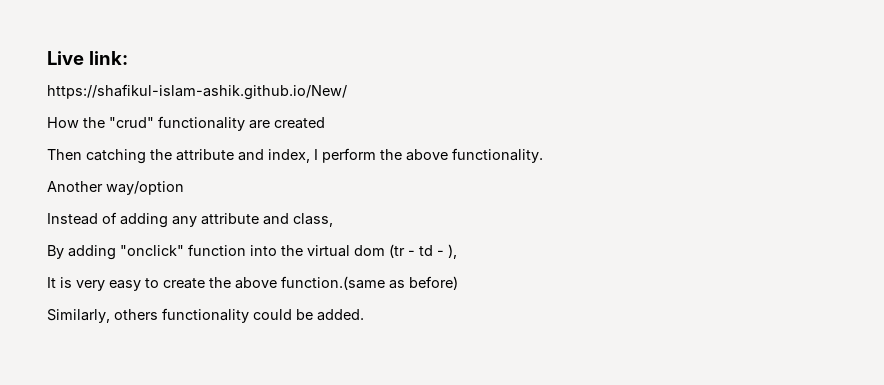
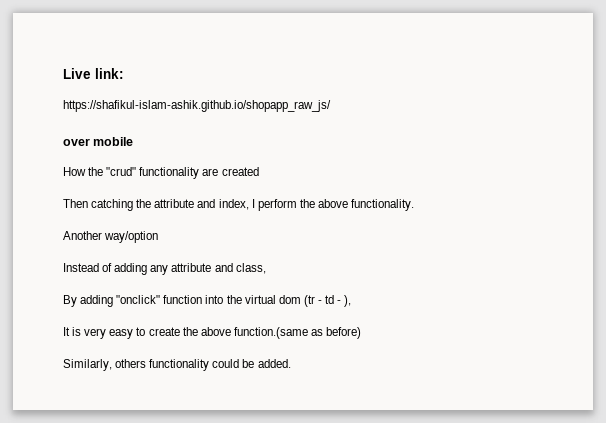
[47,84,347,100] https://shafikul-islam-ashik.github.io/New/ -> [63,100,331,112] [63,137,134,146] https://shafikul-islam-ashik.github.io/shopapp_raw_js/ // over mobile

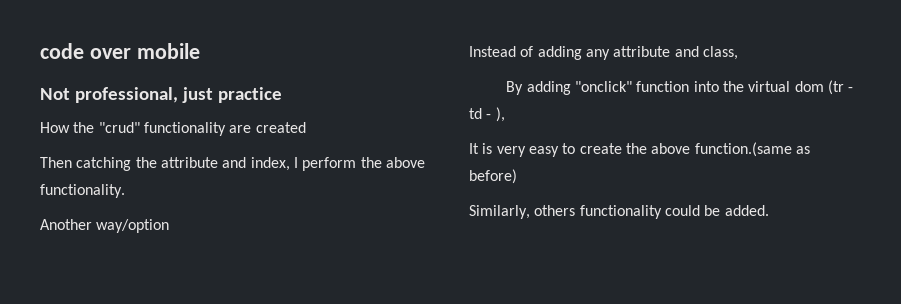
[63,68,124,79] [63,100,331,112] Live link: // https://shafikul-islam-ashik.github.io/shopapp_raw_js/ // -> [40,43,84,59] code
(134, 141) none -> [40,87,282,103] // Not professional, just practice

